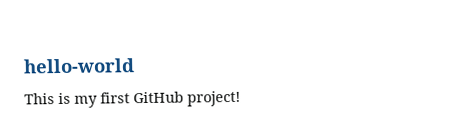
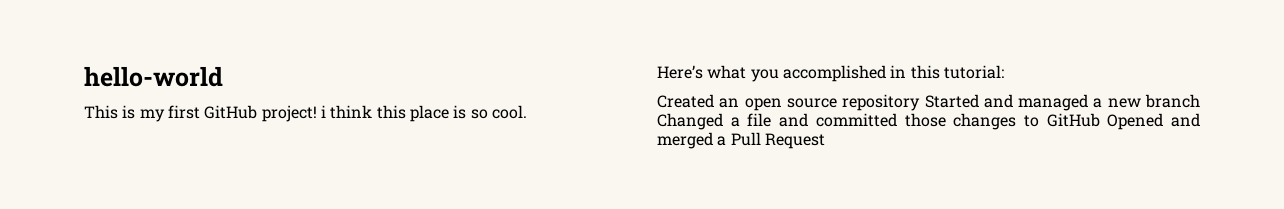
(241, 98) none -> [320,105,527,122] [657,65,1004,82] [657,94,1200,111] [657,113,1200,130] [657,132,825,149] i think this place is so cool. // Here’s what you accomplished in this tutorial: // Created an open source repository Started and managed a new branch Changed a file and committed those changes to GitHub Opened and merged a Pull Request

